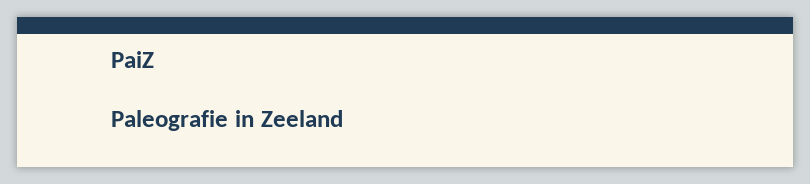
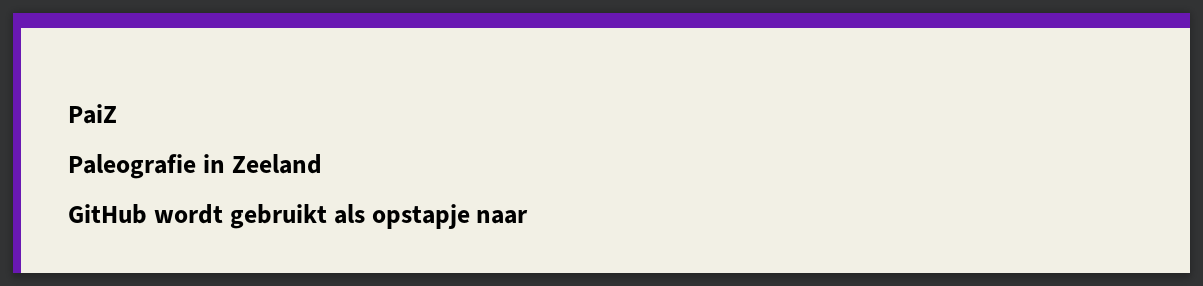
(343, 118) none -> [68,204,529,229] // GitHub wordt gebruikt als opstapje naar

